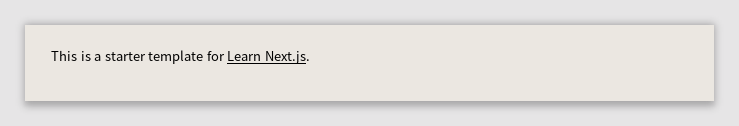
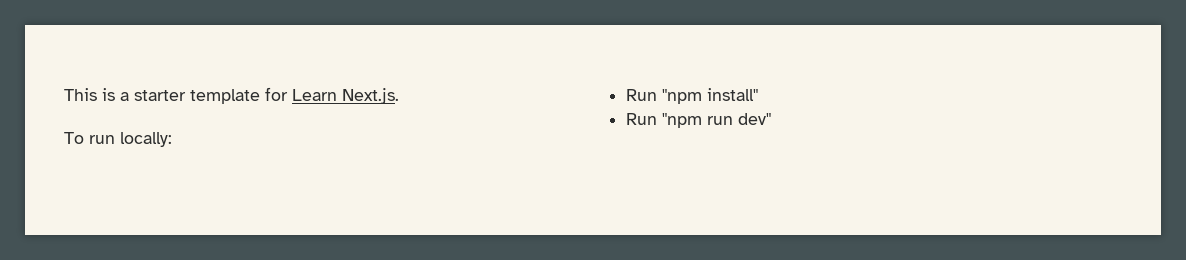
(310, 57) none -> [64,132,172,147] [626,88,759,104] [626,113,772,128] // To run locally: // Run "npm install" // Run "npm run dev"

